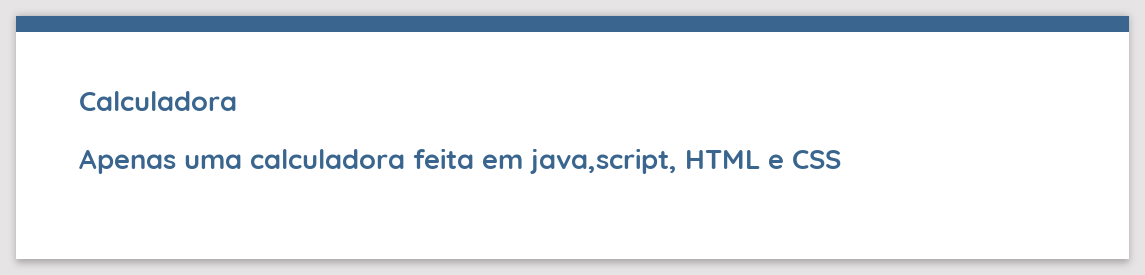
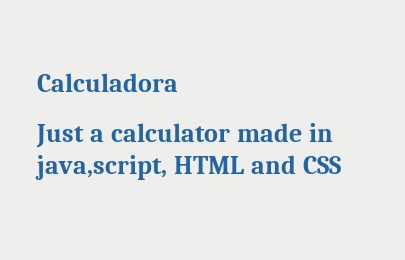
[79,148,523,174] Apenas uma calculadora feita em -> [36,123,334,148] Just a calculator made in
[768,154,784,169] e -> [251,155,297,174] and

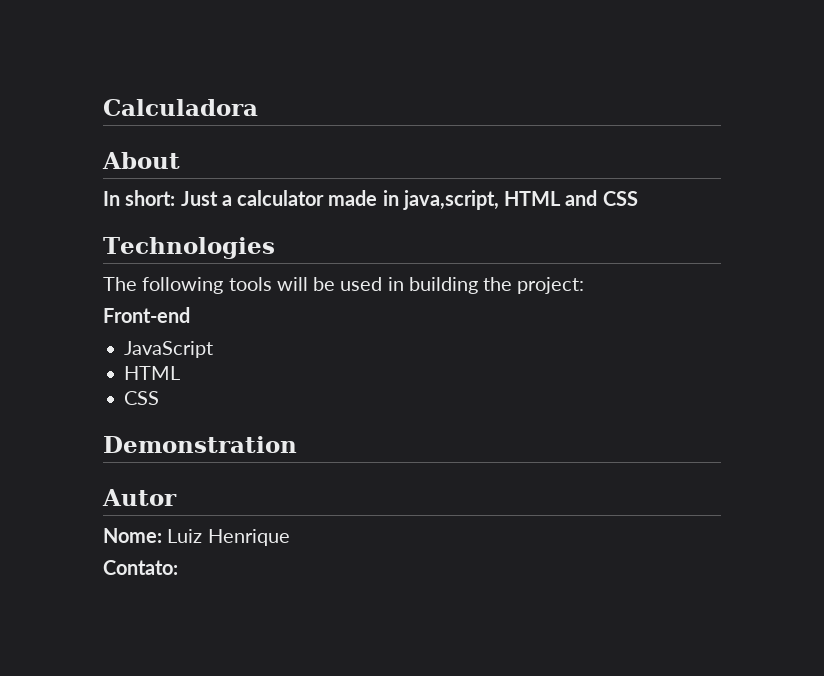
(178, 82) none -> [102,152,180,169] [103,190,176,206] About // In short:
(342, 165) none -> [103,237,275,259] [103,277,585,294] [103,307,190,323] [124,341,214,358] [124,366,181,380] [124,391,160,405] [103,436,297,453] [102,489,177,506] [103,528,290,546] [103,560,178,575] // Technologies // The following tools will be used in building the project: // Front-end // JavaScript // HTML // CSS // Demonstration // Autor // Nome: Luiz Henrique // Contato:

